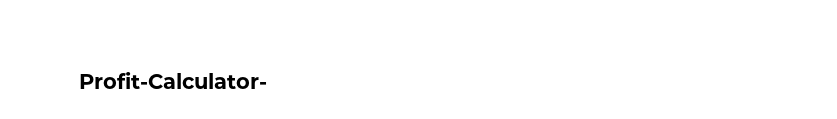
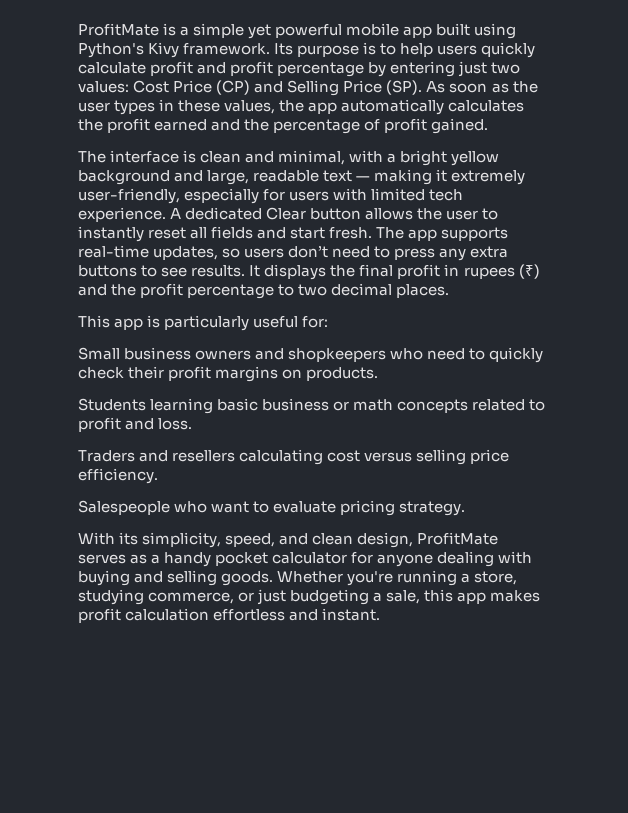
[79,72,267,89] Profit-Calculator- -> [78,23,517,39] [78,42,536,58] [78,61,521,77] [78,80,538,96] [78,99,525,115] [78,118,489,134] [78,150,500,166] [78,169,526,185] [78,188,464,204] [78,207,499,222] [78,226,509,242] [78,245,509,261] [78,264,540,280] [78,283,450,299] [78,315,329,331] [78,347,544,363] [78,366,379,382] [78,398,546,414] [78,417,193,432] [78,449,510,465] [78,468,158,484] [78,500,466,516] [78,532,499,548] [78,551,533,567] [78,570,518,586] [78,589,541,605] [78,608,381,623] ProfitMate is a simple yet powerful mobile app built using Python's Kivy framework. Its purpose is to help users quickly calculate profit and profit percentage by entering just two values: Cost Price (CP) and Selling Price (SP). As soon as the user types in these values, the app automatically calculates the profit earned and the percentage of profit gained. // The interface is clean and minimal, with a bright yellow background and large, readable text — making it extremely user-friendly, especially for users with limited tech experience. A dedicated Clear button allows the user to instantly reset all fields and start fresh. The app supports real-time updates, so users don’t need to press any extra buttons to see results. It displays the final profit in rupees (₹) and the profit percentage to two decimal places. // This app is particularly useful for: // Small business owners and shopkeepers who need to quickly check their profit margins on products. // Students learning basic business or math concepts related to profit and loss. // Traders and resellers calculating cost versus selling price efficiency. // Salespeople who want to evaluate pricing strategy. // With its simplicity, speed, and clean design, ProfitMate serves as a handy pocket calculator for anyone dealing with buying and selling goods. Whether you're running a store, studying commerce, or just budgeting a sale, this app makes profit calculation effortless and instant.

